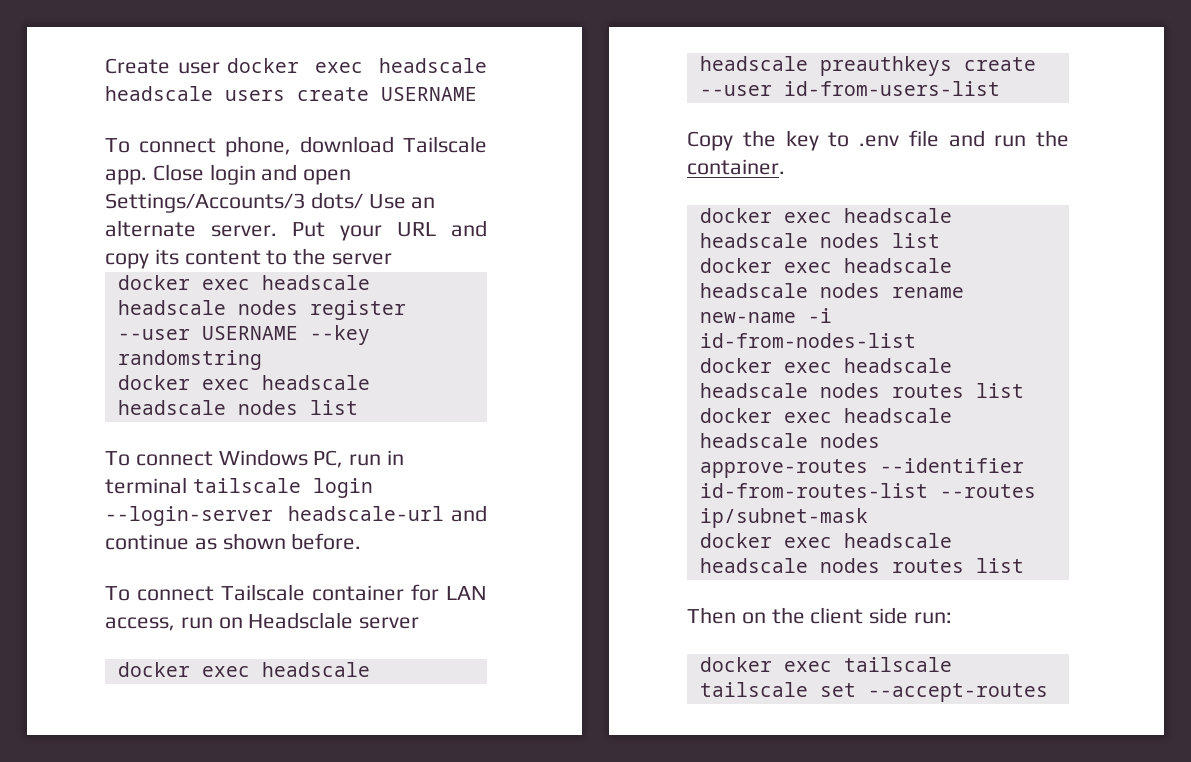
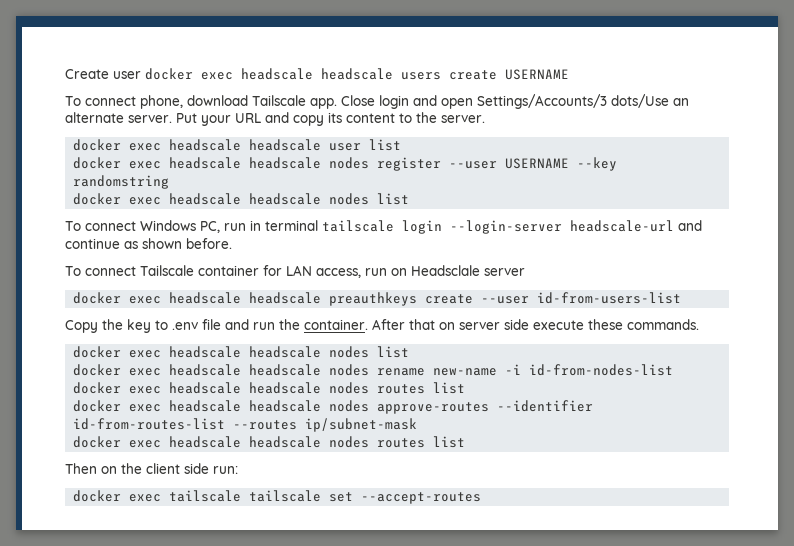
[310,192,406,209] dots/ Use -> [611,94,669,108] dots/Use
[332,253,393,265] server -> [441,115,485,123] [73,139,402,151] server. // docker exec headscale headscale user list
(785, 167) none -> [372,319,699,330] After that on server side execute these commands.

